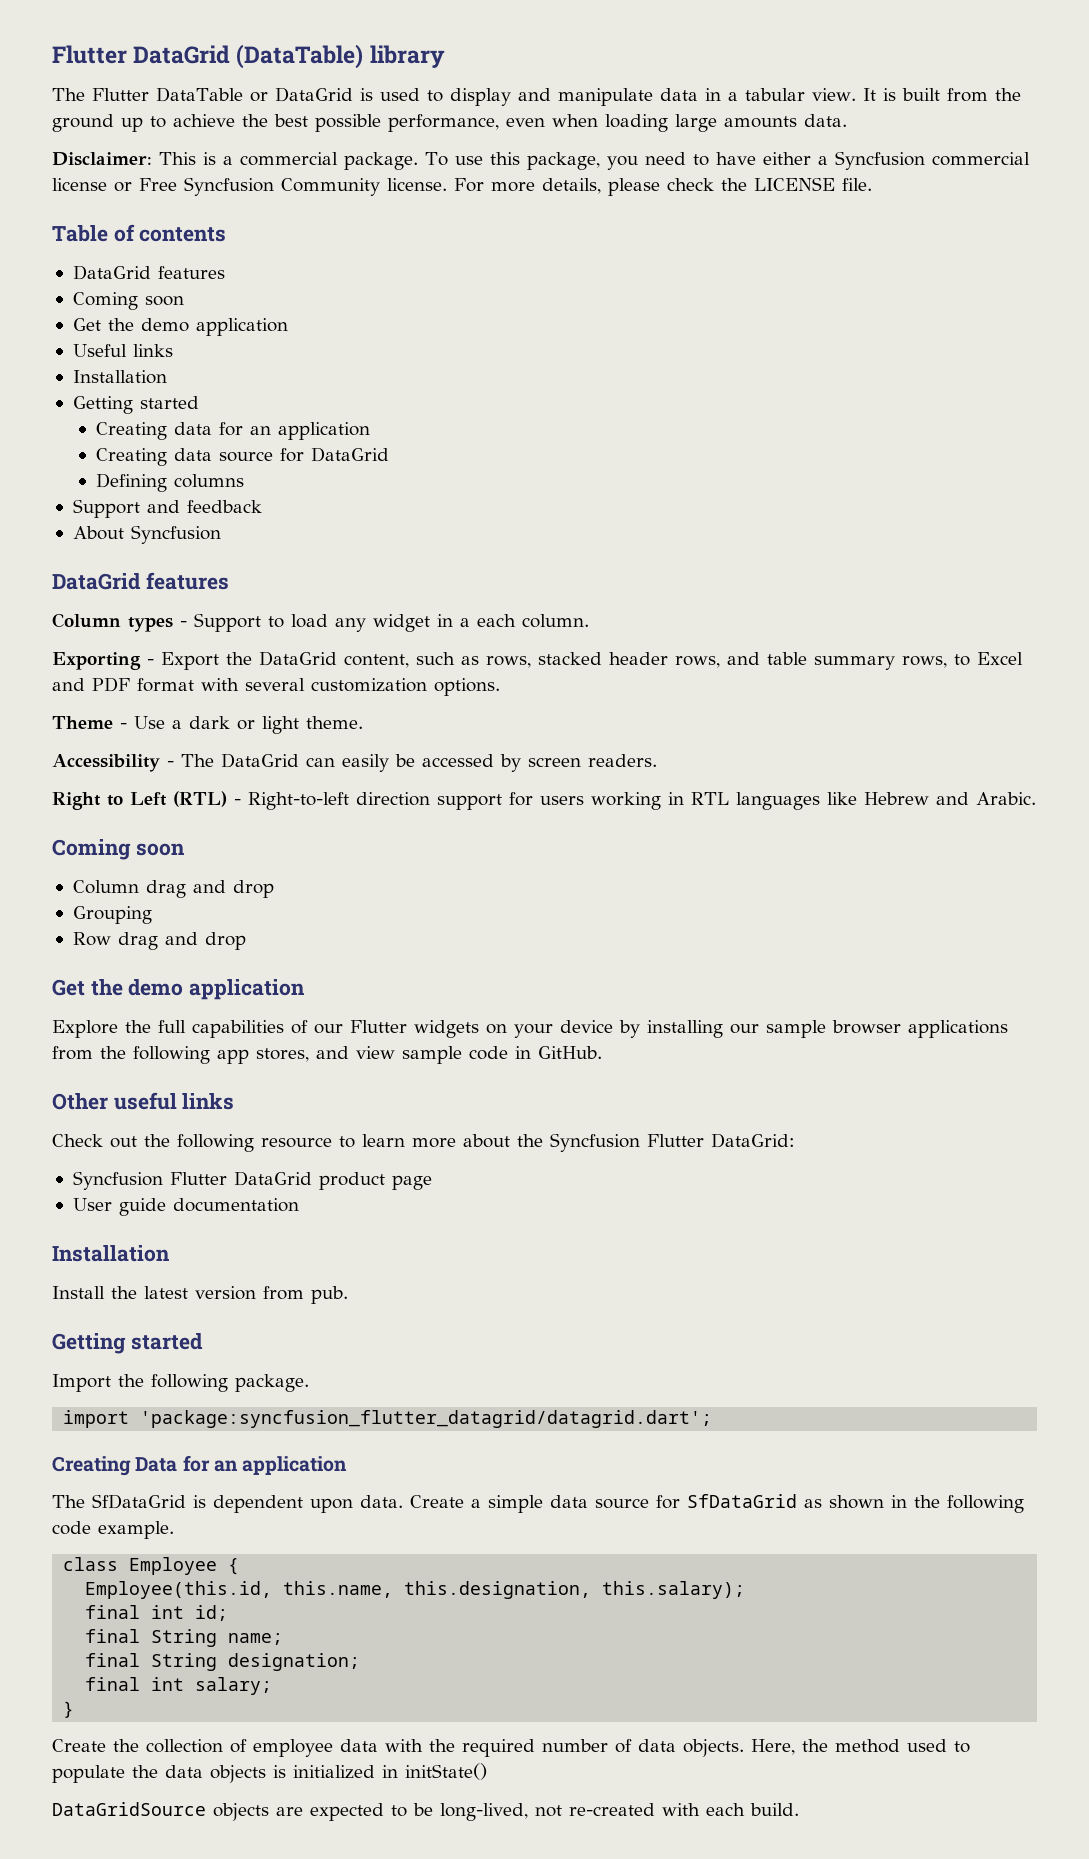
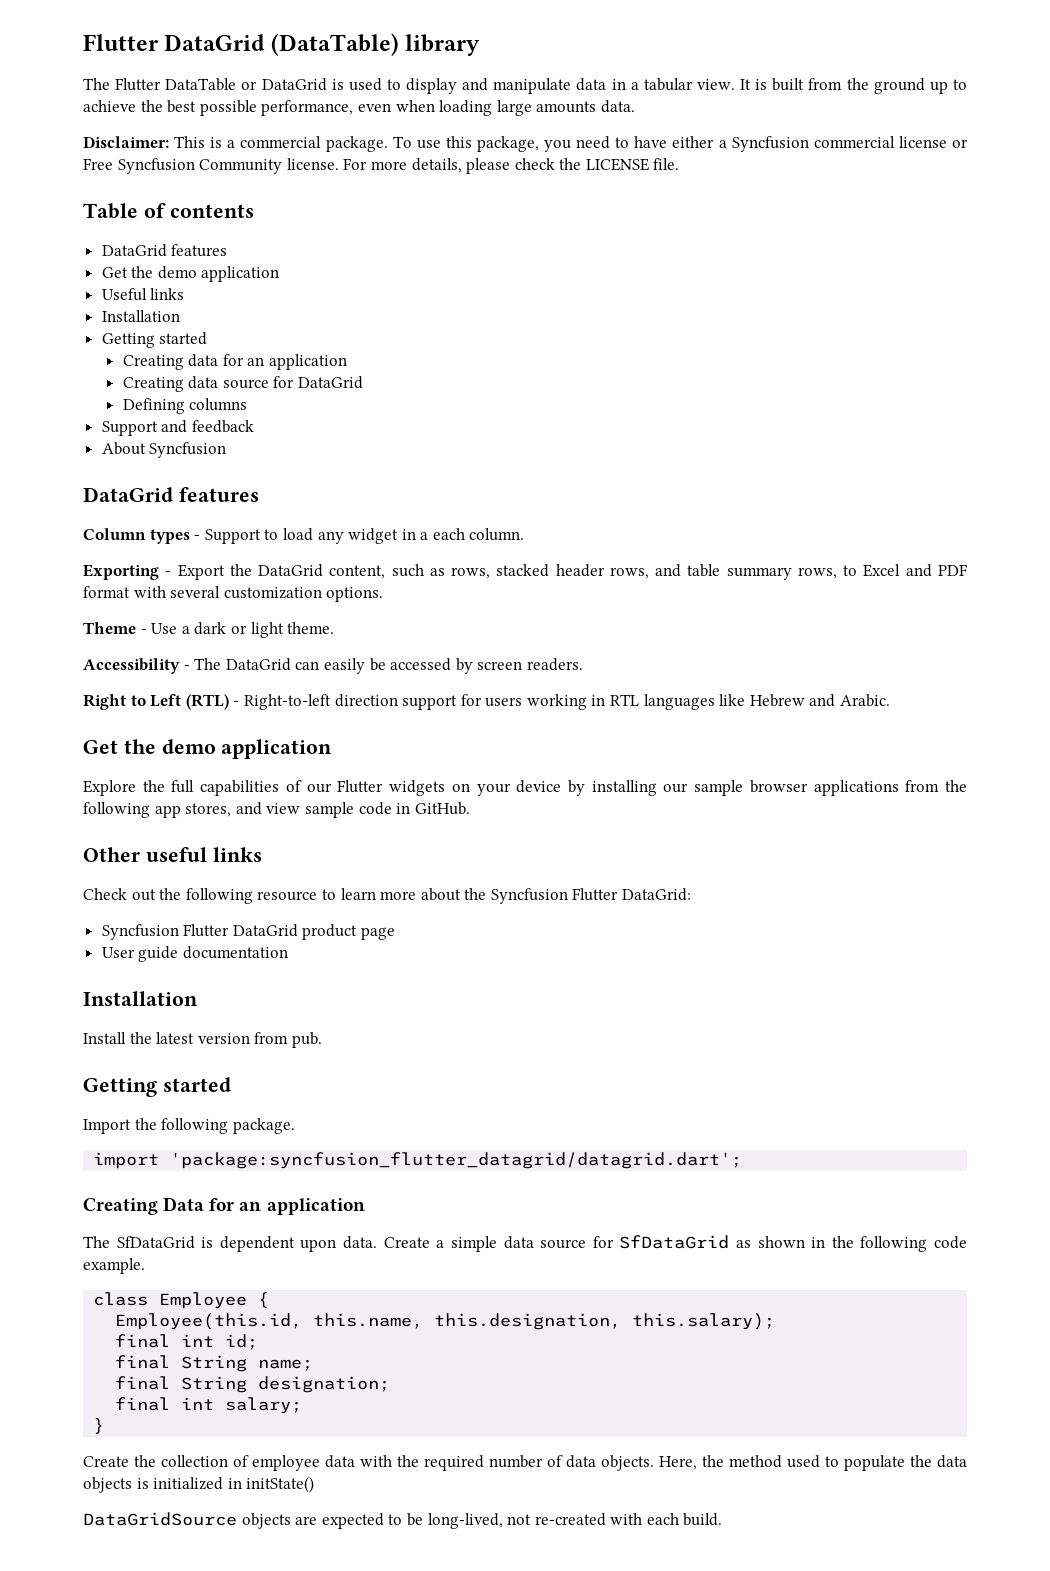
[72,292,184,310] // Coming soon -> (228, 250) none
[52,839,185,860] [72,880,274,898] [72,906,152,924] [72,932,246,950] // Coming soon // Column drag and drop // Grouping // Row drag and drop -> (891, 700) none

